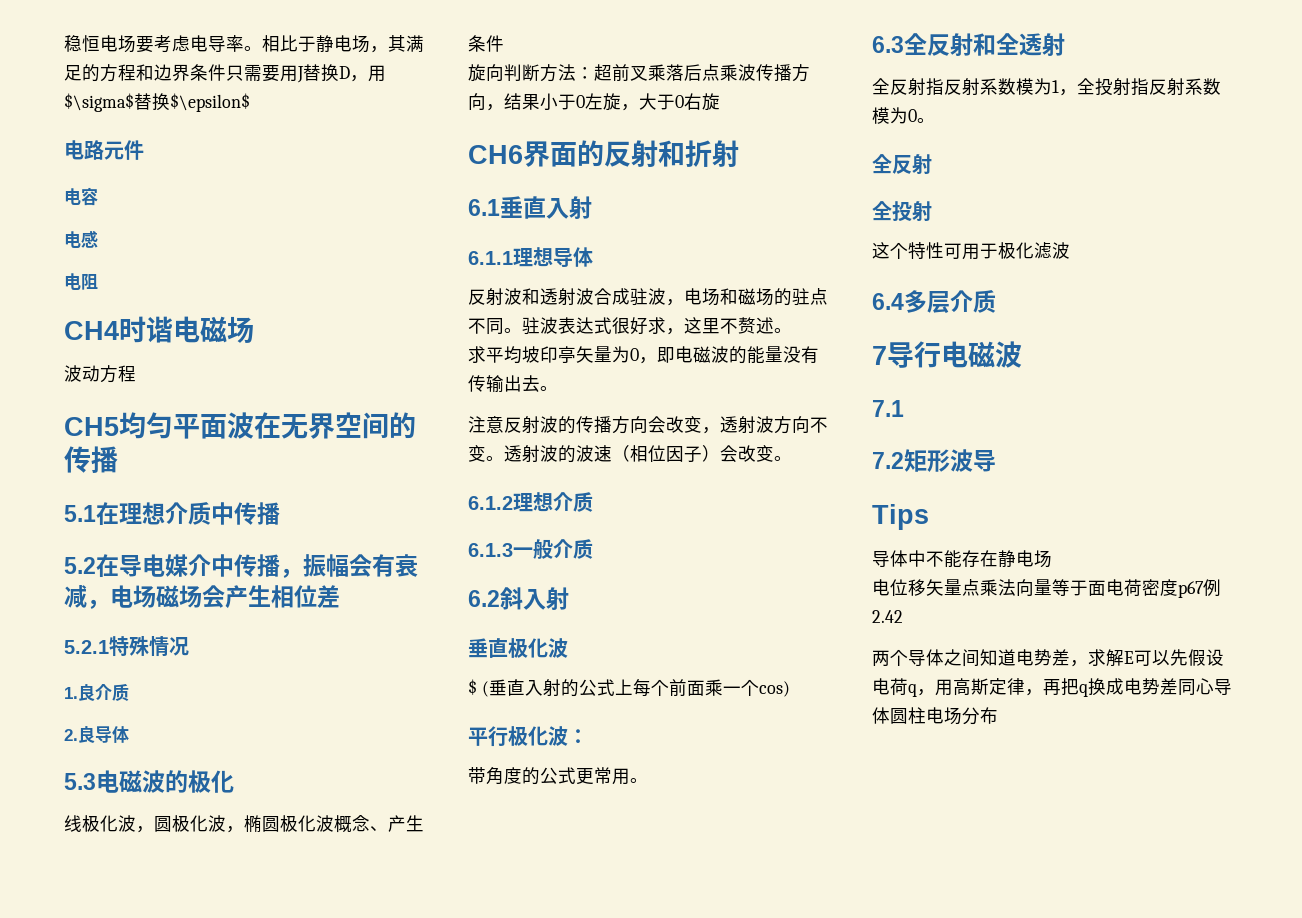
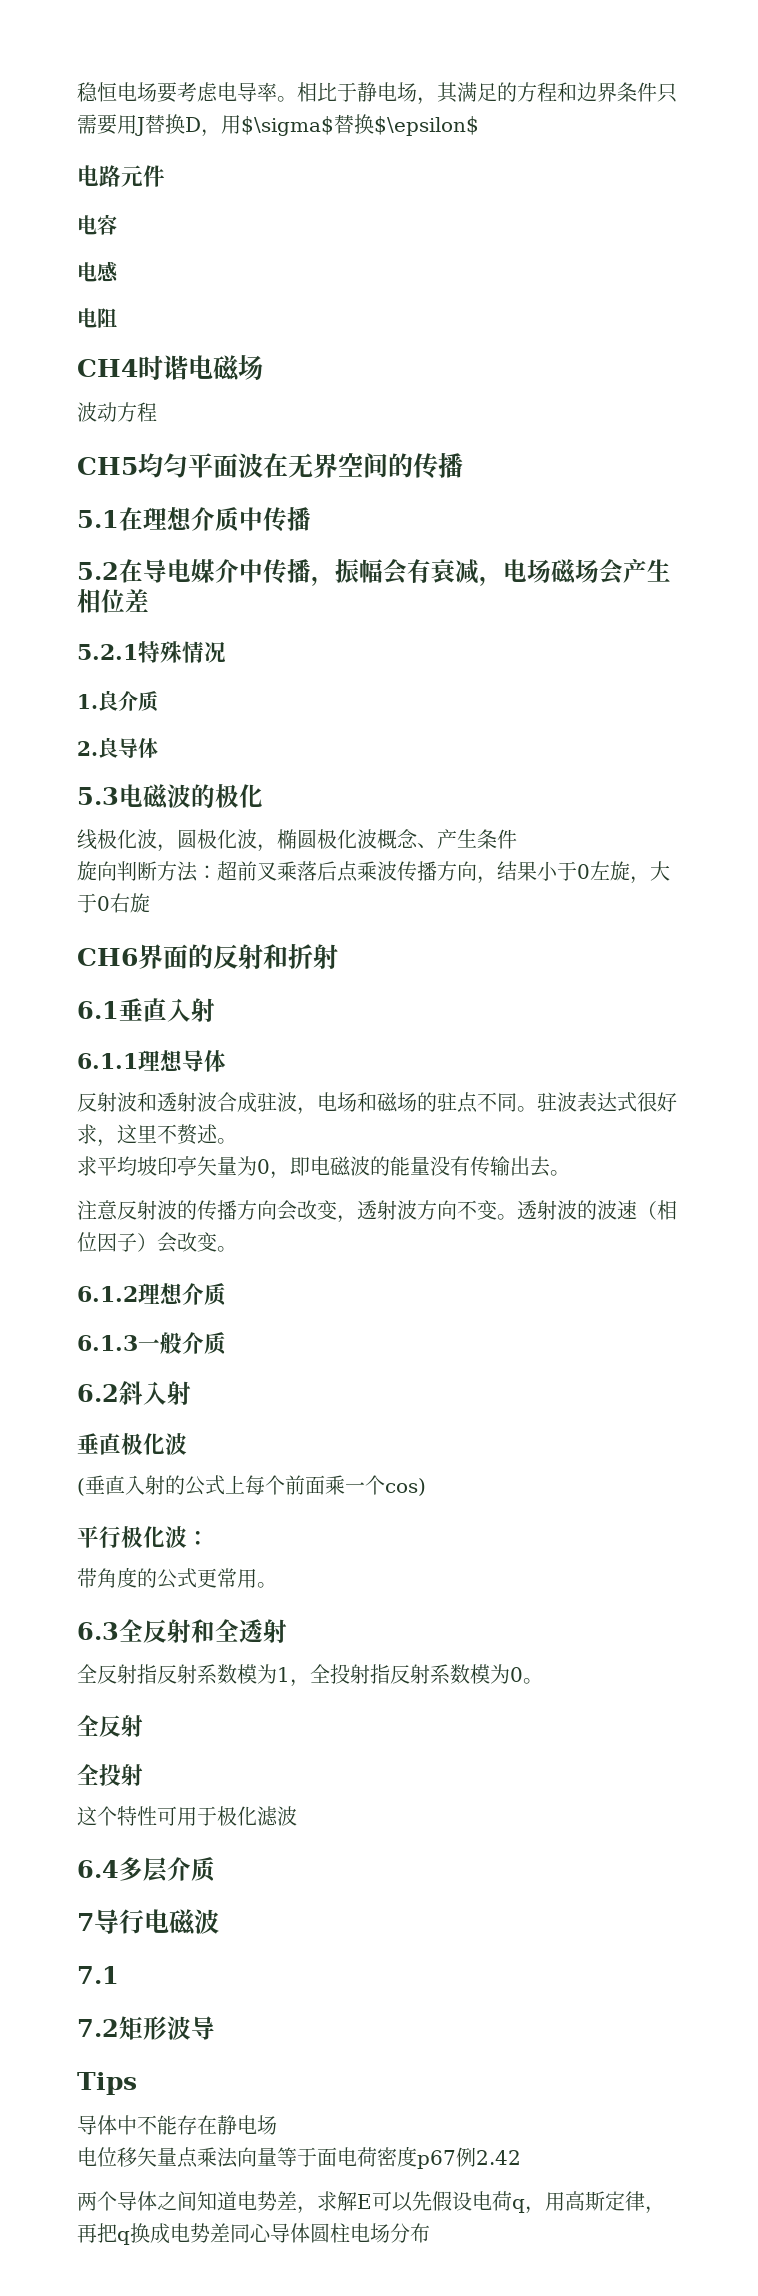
[468,679,477,695] $ -> (187, 1444) none

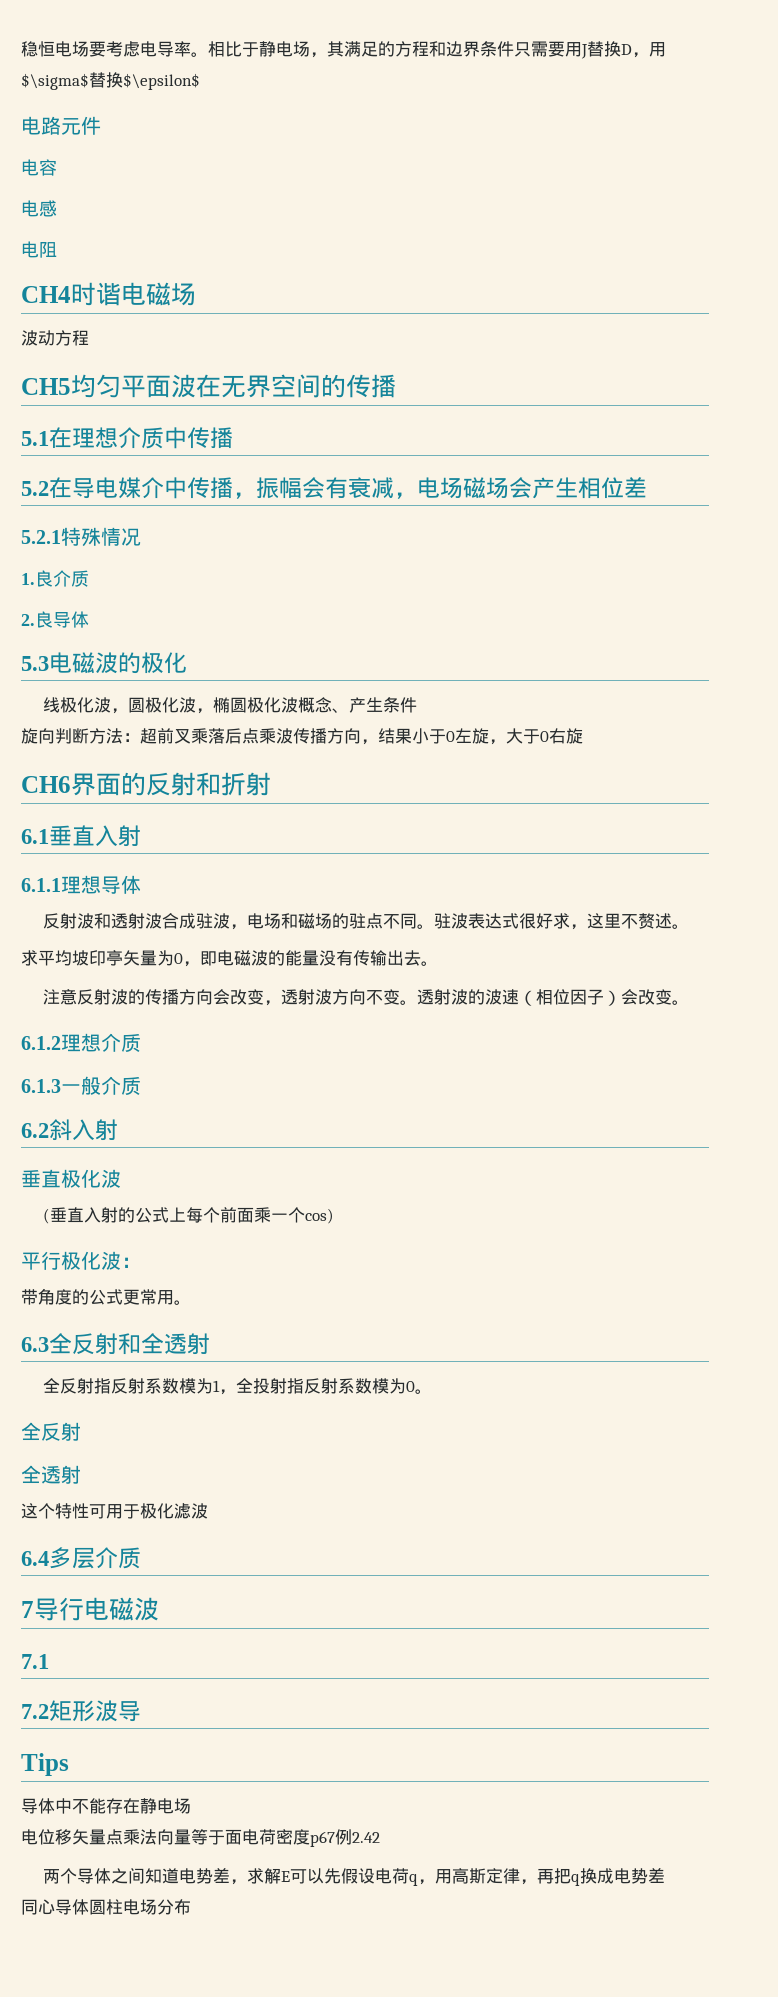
[99,1764,121,1786] 投 -> [41,1466,61,1484] 透
(230, 2233) none -> (666, 1875) //

